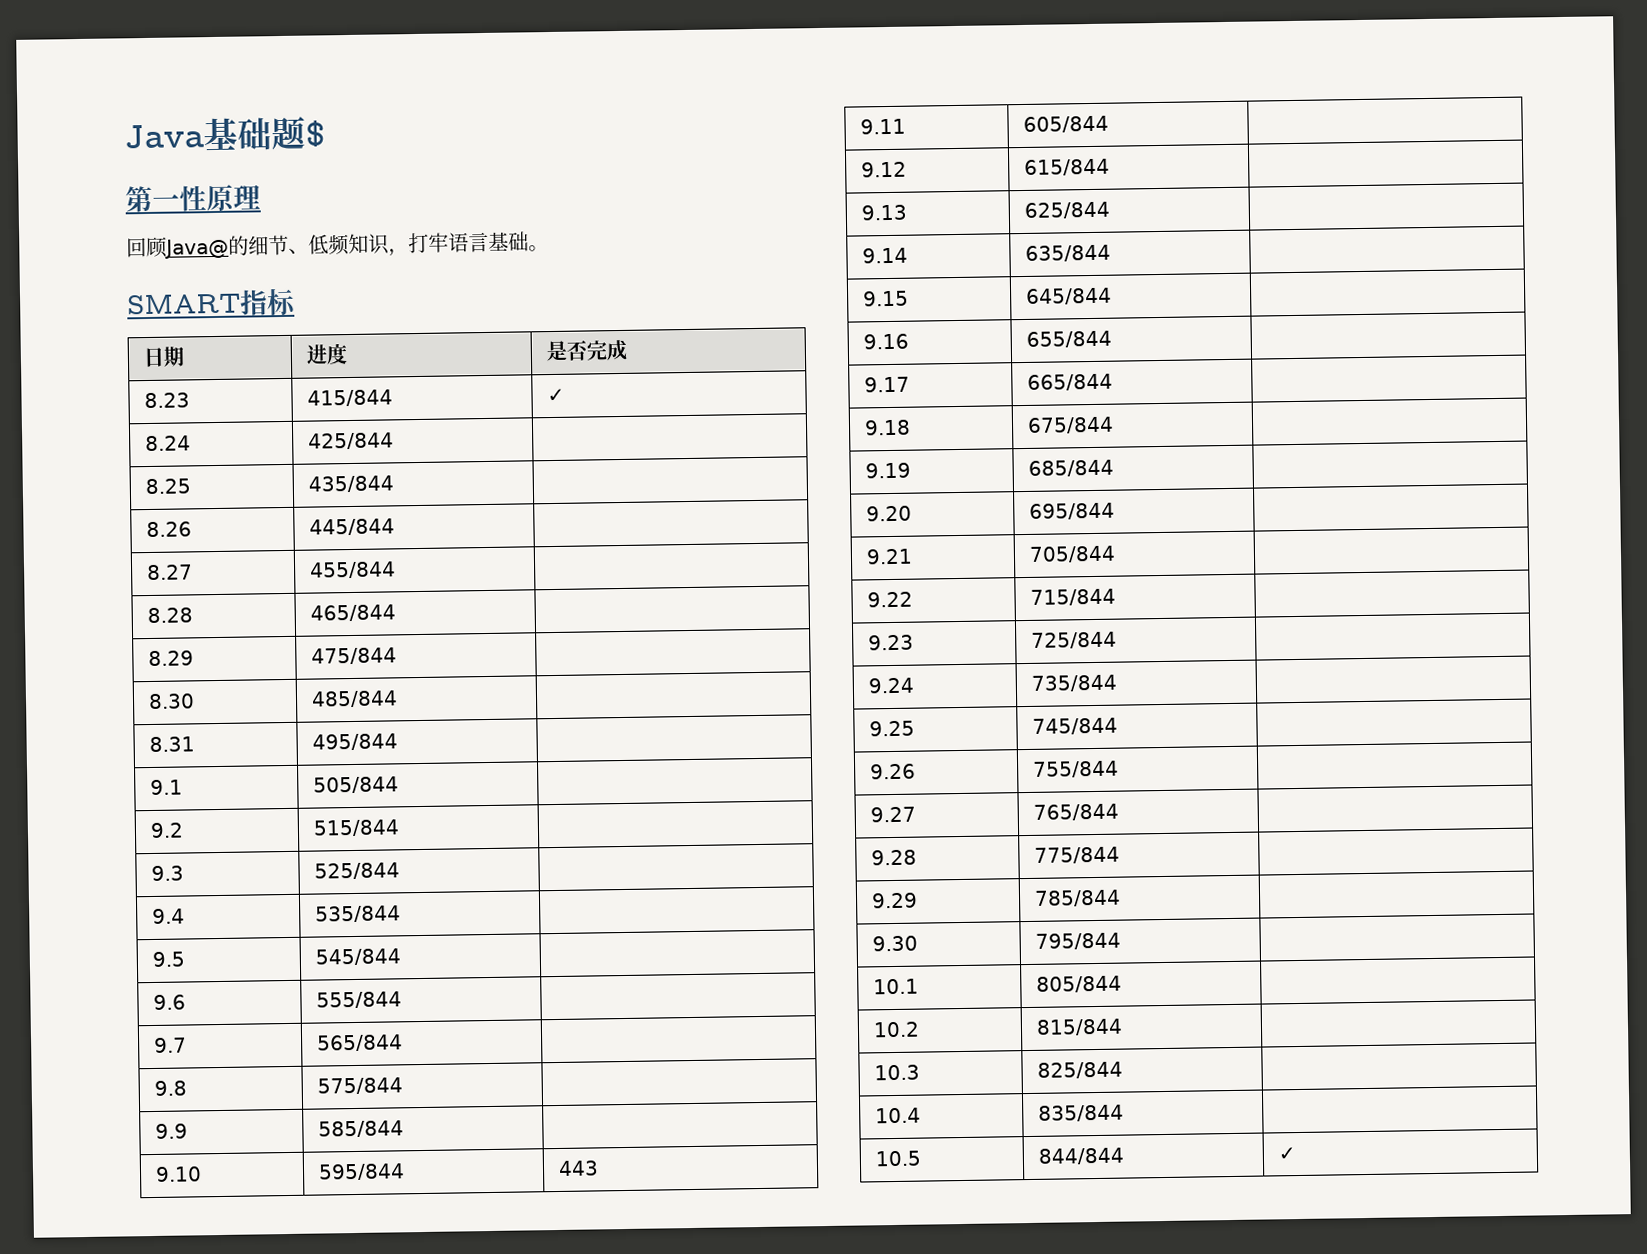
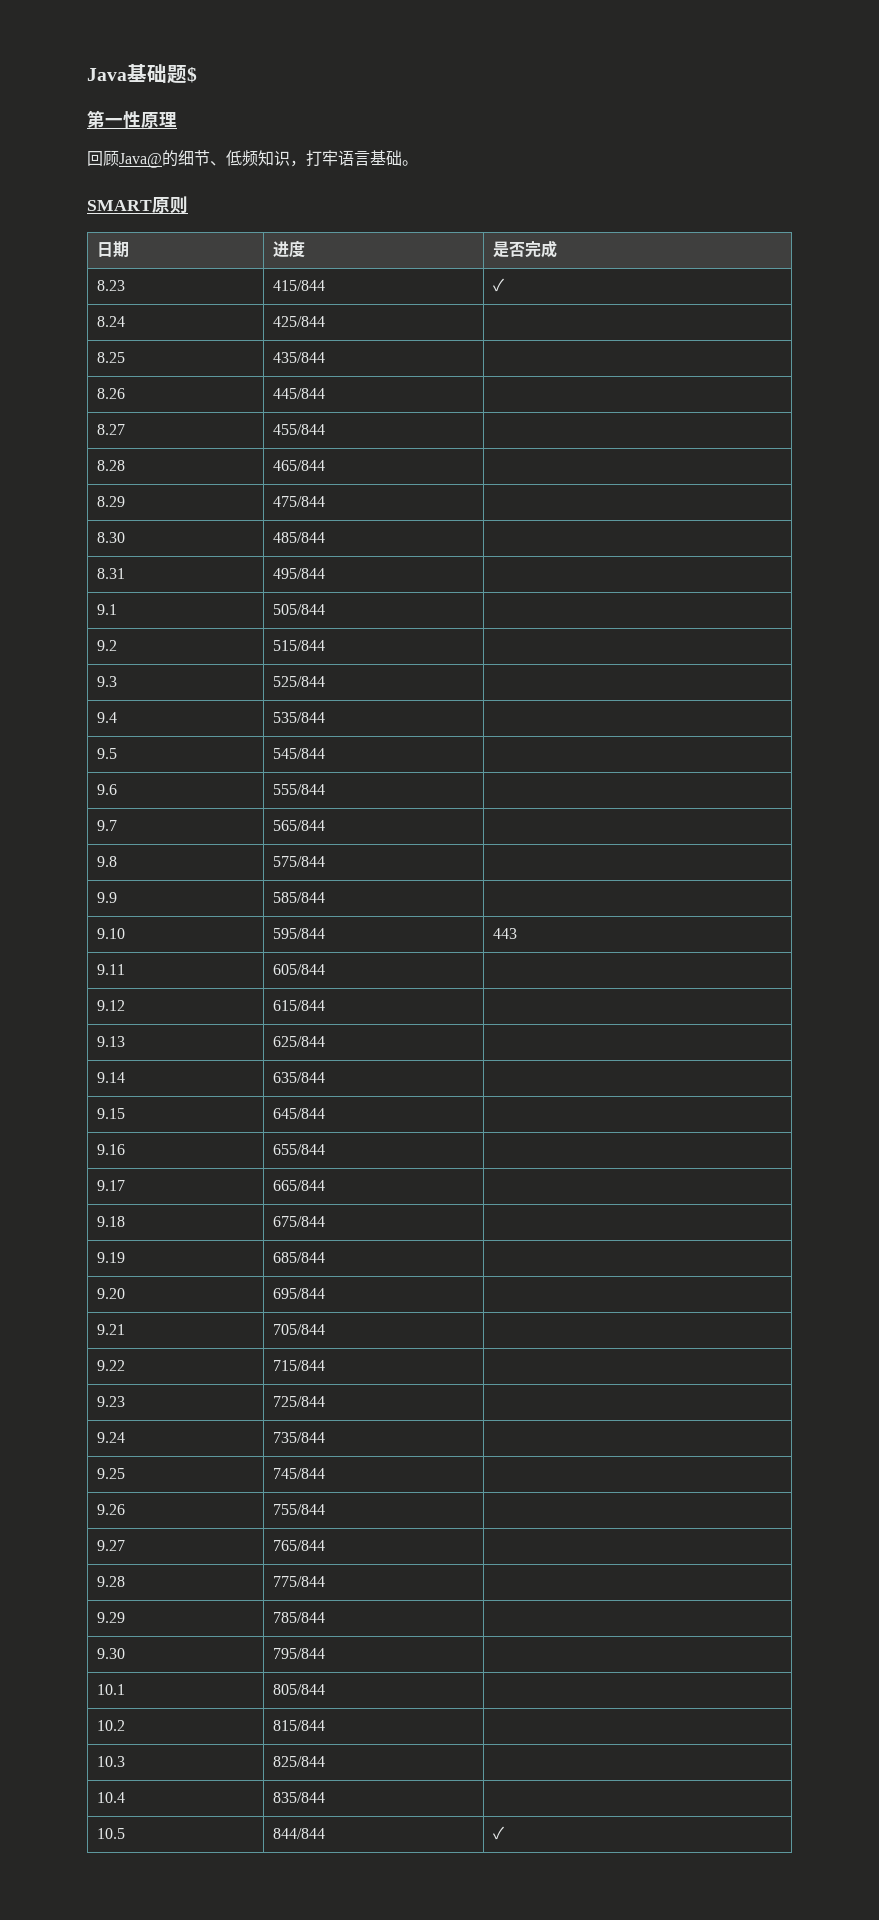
[239,287,297,317] 指标 -> [152,196,188,214] 原则

